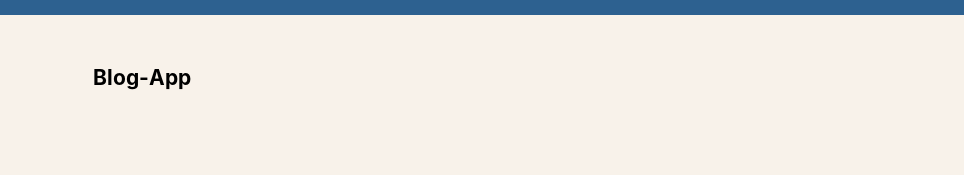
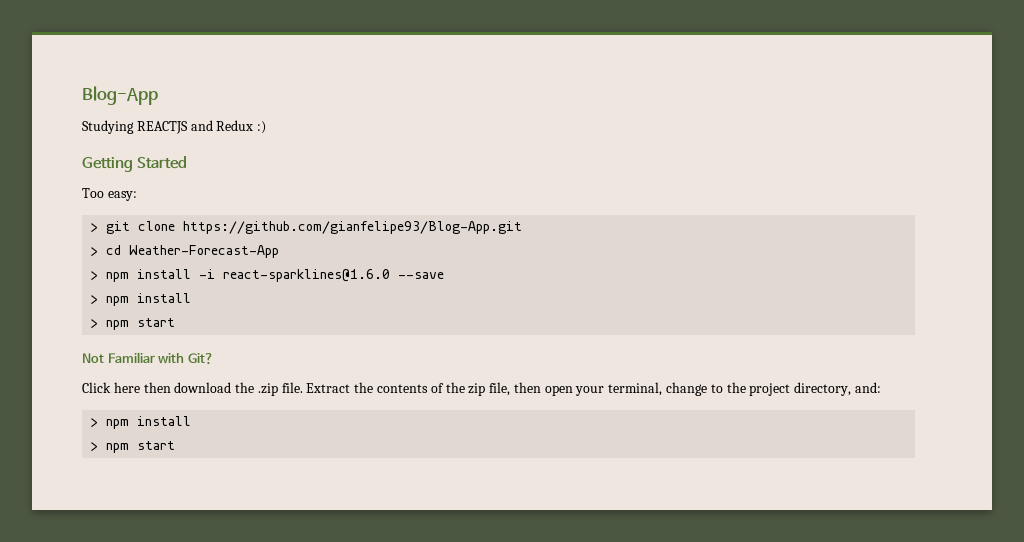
(191, 79) none -> [82,120,267,134] [82,156,187,172] [82,188,137,201] [90,221,523,234] [90,245,280,258] [90,269,445,282] [90,293,192,306] [90,318,176,330] [82,352,214,364] [82,382,881,396] [90,416,192,429] [90,441,176,453] // Studying REACTJS and Redux :) // Getting Started // Too easy: // > git clone https://github.com/gianfelipe93/Blog-App.git // > cd Weather-Forecast-App // > npm install -i react-sparklines@1.6.0 --save // > npm install // > npm start // Not Familiar with Git? // Click here then download the .zip file. Extract the contents of the zip file, then open your terminal, change to the project directory, and: // > npm install // > npm start

